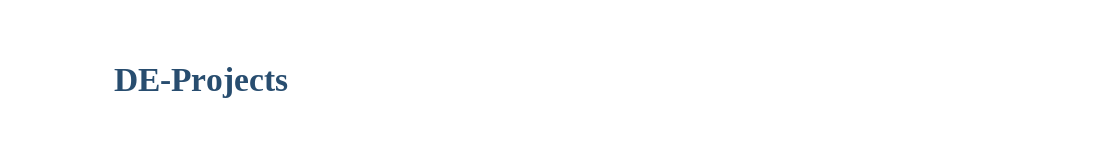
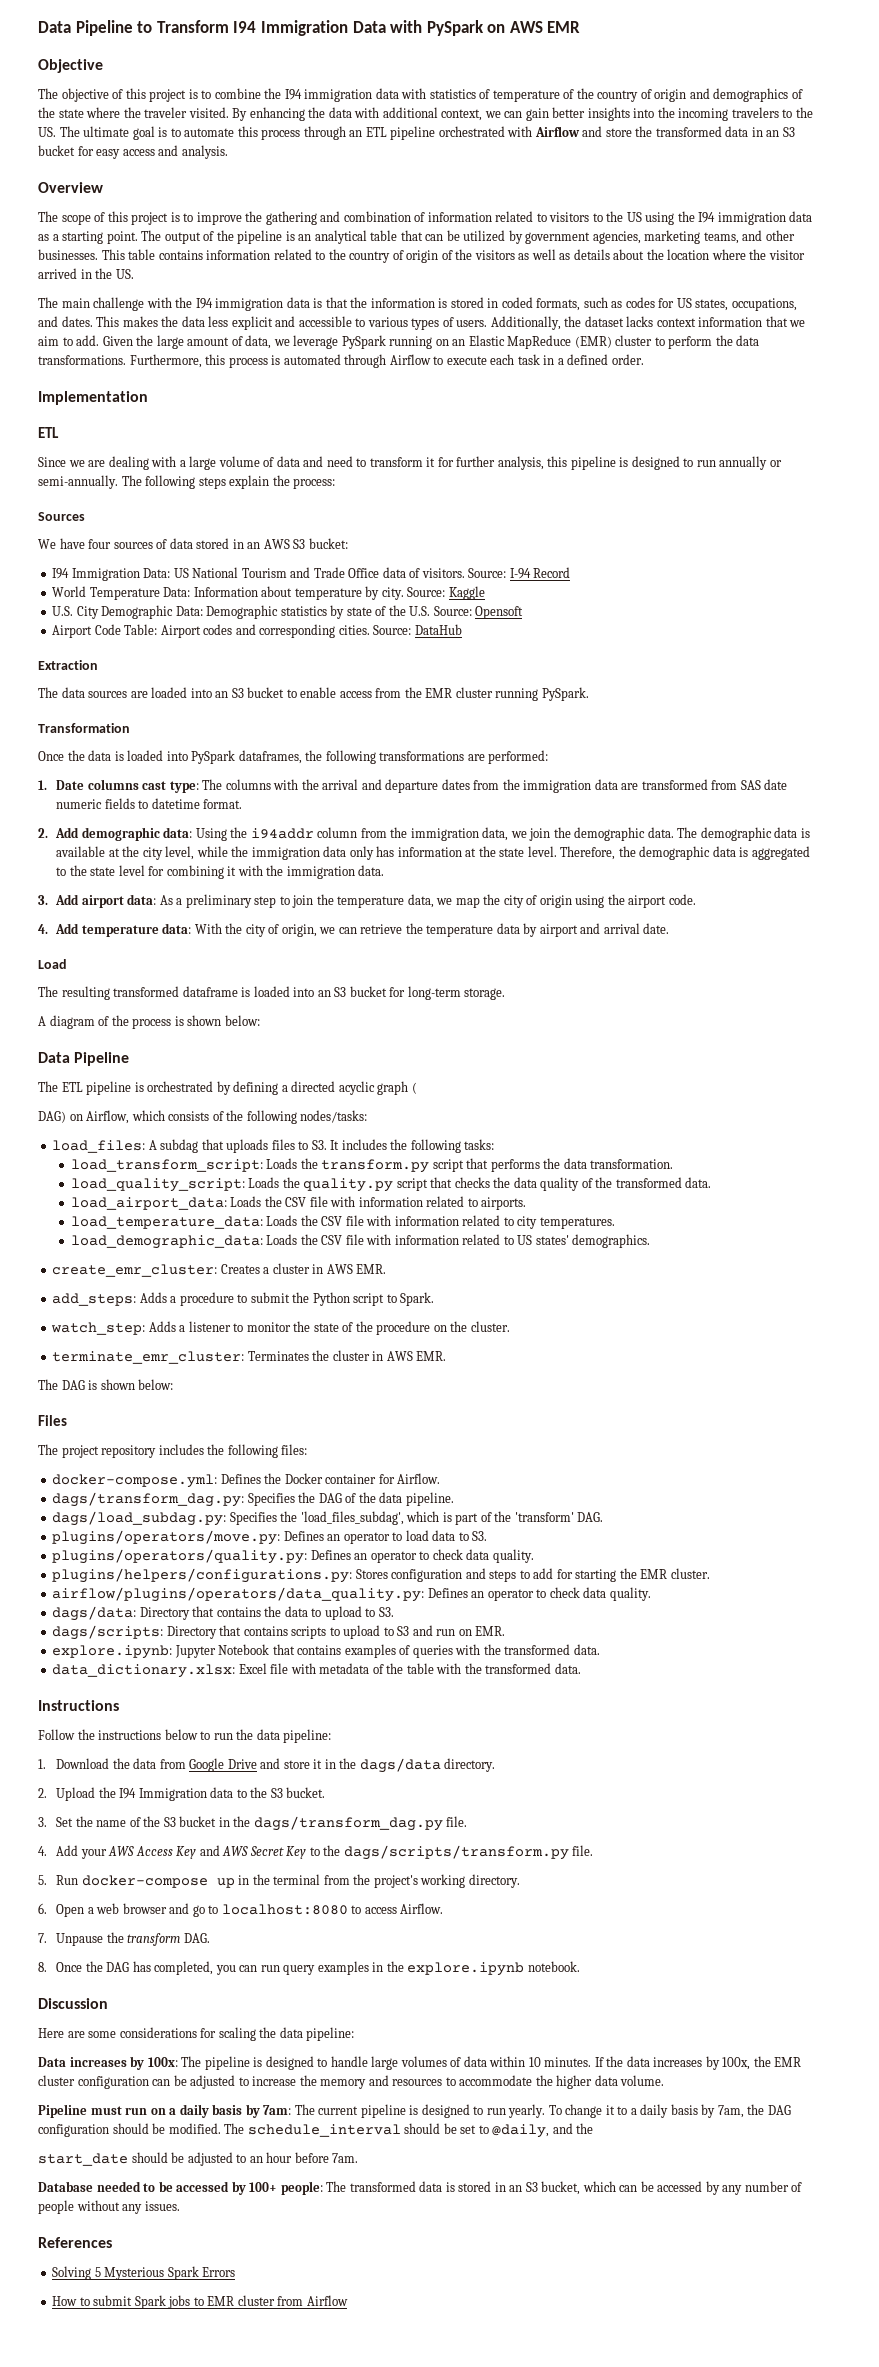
[114,67,288,98] DE-Projects -> [38,20,581,36] [38,59,103,73] [38,88,803,102] [38,107,813,121] [38,126,795,140] [38,145,228,159] [38,182,103,193] [38,211,813,225] [38,230,795,244] [38,249,805,263] [38,268,134,279] [38,297,797,311] [38,316,806,330] [38,335,760,349] [38,354,644,368] [38,391,148,405] [38,427,59,438] [38,456,782,470] [38,475,336,489] [38,512,85,521] [38,538,348,549] [52,567,571,581] [52,586,485,600] [52,605,524,619] [52,624,462,638] [38,660,98,670] [38,687,589,701] [38,723,130,733] [38,750,549,764] [38,779,788,793] [56,798,243,809] [38,827,810,841] [56,846,810,860] [56,865,385,879] [38,894,696,908] [38,923,670,937] [38,959,67,969] [38,986,506,1000] [38,1015,260,1029] [38,1052,130,1066] [38,1081,417,1095] [38,1110,368,1124] [52,1139,495,1153] [70,1158,674,1173] [70,1177,712,1192] [70,1196,527,1210] [70,1215,615,1229] [70,1234,651,1249] [52,1263,387,1277] [52,1292,435,1306] [51,1321,510,1335] [52,1350,447,1364] [38,1379,174,1390] [38,1415,67,1426] [38,1444,308,1458] [52,1473,441,1488] [52,1492,454,1507] [52,1511,604,1526] [52,1530,488,1545] [52,1549,534,1564] [52,1568,710,1583] [52,1587,651,1602] [52,1606,394,1621] [52,1625,506,1640] [52,1644,600,1659] [52,1663,581,1678] [38,1700,119,1711] [38,1729,332,1743] [38,1758,496,1773] [38,1787,326,1801] [38,1816,468,1831] [38,1845,594,1860] [38,1874,520,1888] [38,1903,444,1917] [38,1932,210,1946] [38,1961,580,1976] [38,1998,108,2009] [38,2027,355,2041] [38,2056,802,2070] [38,2075,665,2089] [38,2104,791,2118] [38,2123,594,2138] [38,2152,359,2166] [38,2181,803,2195] [38,2200,180,2214] [38,2237,112,2248] [52,2266,236,2280] [52,2295,348,2309] Data Pipeline to Transform I94 Immigration Data with PySpark on AWS EMR // Objective // The objective of this project is to combine the I94 immigration data with statistics of temperature of the country of origin and demographics of the state where the traveler visited. By enhancing the data with additional context, we can gain better insights into the incoming travelers to the US. The ultimate goal is to automate this process through an ETL pipeline orchestrated with Airflow and store the transformed data in an S3 bucket for easy access and analysis. // Overview // The scope of this project is to improve the gathering and combination of information related to visitors to the US using the I94 immigration data as a starting point. The output of the pipeline is an analytical table that can be utilized by government agencies, marketing teams, and other businesses. This table contains information related to the country of origin of the visitors as well as details about the location where the visitor arrived in the US. // The main challenge with the I94 immigration data is that the information is stored in coded formats, such as codes for US states, occupations, and dates. This makes the data less explicit and accessible to various types of users. Additionally, the dataset lacks context information that we aim to add. Given the large amount of data, we leverage PySpark running on an Elastic MapReduce (EMR) cluster to perform the data transformations. Furthermore, this process is automated through Airflow to execute each task in a defined order. // Implementation // ETL // Since we are dealing with a large volume of data and need to transform it for further analysis, this pipeline is designed to run annually or semi-annually. The following steps explain the process: // Sources // We have four sources of data stored in an AWS S3 bucket: // I94 Immigration Data: US National Tourism and Trade Office data of visitors. Source: I-94 Record // World Temperature Data: Information about temperature by city. Source: Kaggle // U.S. City Demographic Data: Demographic statistics by state of the U.S. Source: Opensoft // Airport Code Table: Airport codes and corresponding cities. Source: DataHub // Extraction // The data sources are loaded into an S3 bucket to enable access from the EMR cluster running PySpark. // Transformation // Once the data is loaded into PySpark dataframes, the following transformations are performed: // 1. Date columns cast type: The columns with the arrival and departure dates from the immigration data are transformed from SAS date numeric fields to datetime format. // 2. Add demographic data: Using the i94addr column from the immigration data, we join the demographic data. The demographic data is available at the city level, while the immigration data only has information at the state level. Therefore, the demographic data is aggregated to the state level for combining it with the immigration data. // 3. Add airport data: As a preliminary step to join the temperature data, we map the city of origin using the airport code. // 4. Add temperature data: With the city of origin, we can retrieve the temperature data by airport and arrival date. // Load // The resulting transformed dataframe is loaded into an S3 bucket for long-term storage. // A diagram of the process is shown below: // Data Pipeline // The ETL pipeline is orchestrated by defining a directed acyclic graph ( // DAG) on Airflow, which consists of the following nodes/tasks: // load_files: A subdag that uploads files to S3. It includes the following tasks: // load_transform_script: Loads the transform.py script that performs the data transformation. // load_quality_script: Loads the quality.py script that checks the data quality of the transformed data. // load_airport_data: Loads the CSV file with information related to airports. // load_temperature_data: Loads the CSV file with information related to city temperatures. // load_demographic_data: Loads the CSV file with information related to US states' demographics. // create_emr_cluster: Creates a cluster in AWS EMR. // add_steps: Adds a procedure to submit the Python script to Spark. // watch_step: Adds a listener to monitor the state of the procedure on the cluster. // terminate_emr_cluster: Terminates the cluster in AWS EMR. // The DAG is shown below: // Files // The project repository includes the following files: // docker-compose.yml: Defines the Docker container for Airflow. // dags/transform_dag.py: Specifies the DAG of the data pipeline. // dags/load_subdag.py: Specifies the 'load_files_subdag', which is part of the 'transform' DAG. // plugins/operators/move.py: Defines an operator to load data to S3. // plugins/operators/quality.py: Defines an operator to check data quality. // plugins/helpers/configurations.py: Stores configuration and steps to add for starting the EMR cluster. // airflow/plugins/operators/data_quality.py: Defines an operator to check data quality. // dags/data: Directory that contains the data to upload to S3. // dags/scripts: Directory that contains scripts to upload to S3 and run on EMR. // explore.ipynb: Jupyter Notebook that contains examples of queries with the transformed data. // data_dictionary.xlsx: Excel file with metadata of the table with the transformed data. // Instructions // Follow the instructions below to run the data pipeline: // 1. Download the data from Google Drive and store it in the dags/data directory. // 2. Upload the I94 Immigration data to the S3 bucket. // 3. Set the name of the S3 bucket in the dags/transform_dag.py file. // 4. Add your AWS Access Key and AWS Secret Key to the dags/scripts/transform.py file. // 5. Run docker-compose up in the terminal from the project's working directory. // 6. Open a web browser and go to localhost:8080 to access Airflow. // 7. Unpause the transform DAG. // 8. Once the DAG has completed, you can run query examples in the explore.ipynb notebook. // Discussion // Here are some considerations for scaling the data pipeline: // Data increases by 100x: The pipeline is designed to handle large volumes of data within 10 minutes. If the data increases by 100x, the EMR cluster configuration can be adjusted to increase the memory and resources to accommodate the higher data volume. // Pipeline must run on a daily basis by 7am: The current pipeline is designed to run yearly. To change it to a daily basis by 7am, the DAG configuration should be modified. The schedule_interval should be set to @daily, and the // start_date should be adjusted to an hour before 7am. // Database needed to be accessed by 100+ people: The transformed data is stored in an S3 bucket, which can be accessed by any number of people without any issues. // References // Solving 5 Mysterious Spark Errors // How to submit Spark jobs to EMR cluster from Airflow

